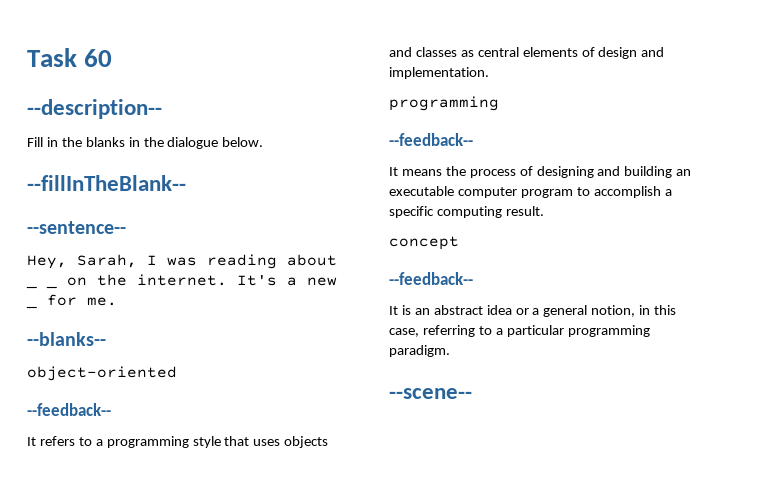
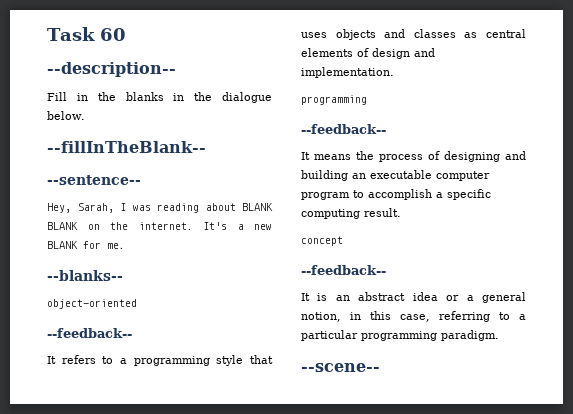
[26,285,57,289] _ _ -> [242,203,273,211] [47,222,78,230] BLANK BLANK
[26,305,37,309] _ -> [47,241,78,249] BLANK

